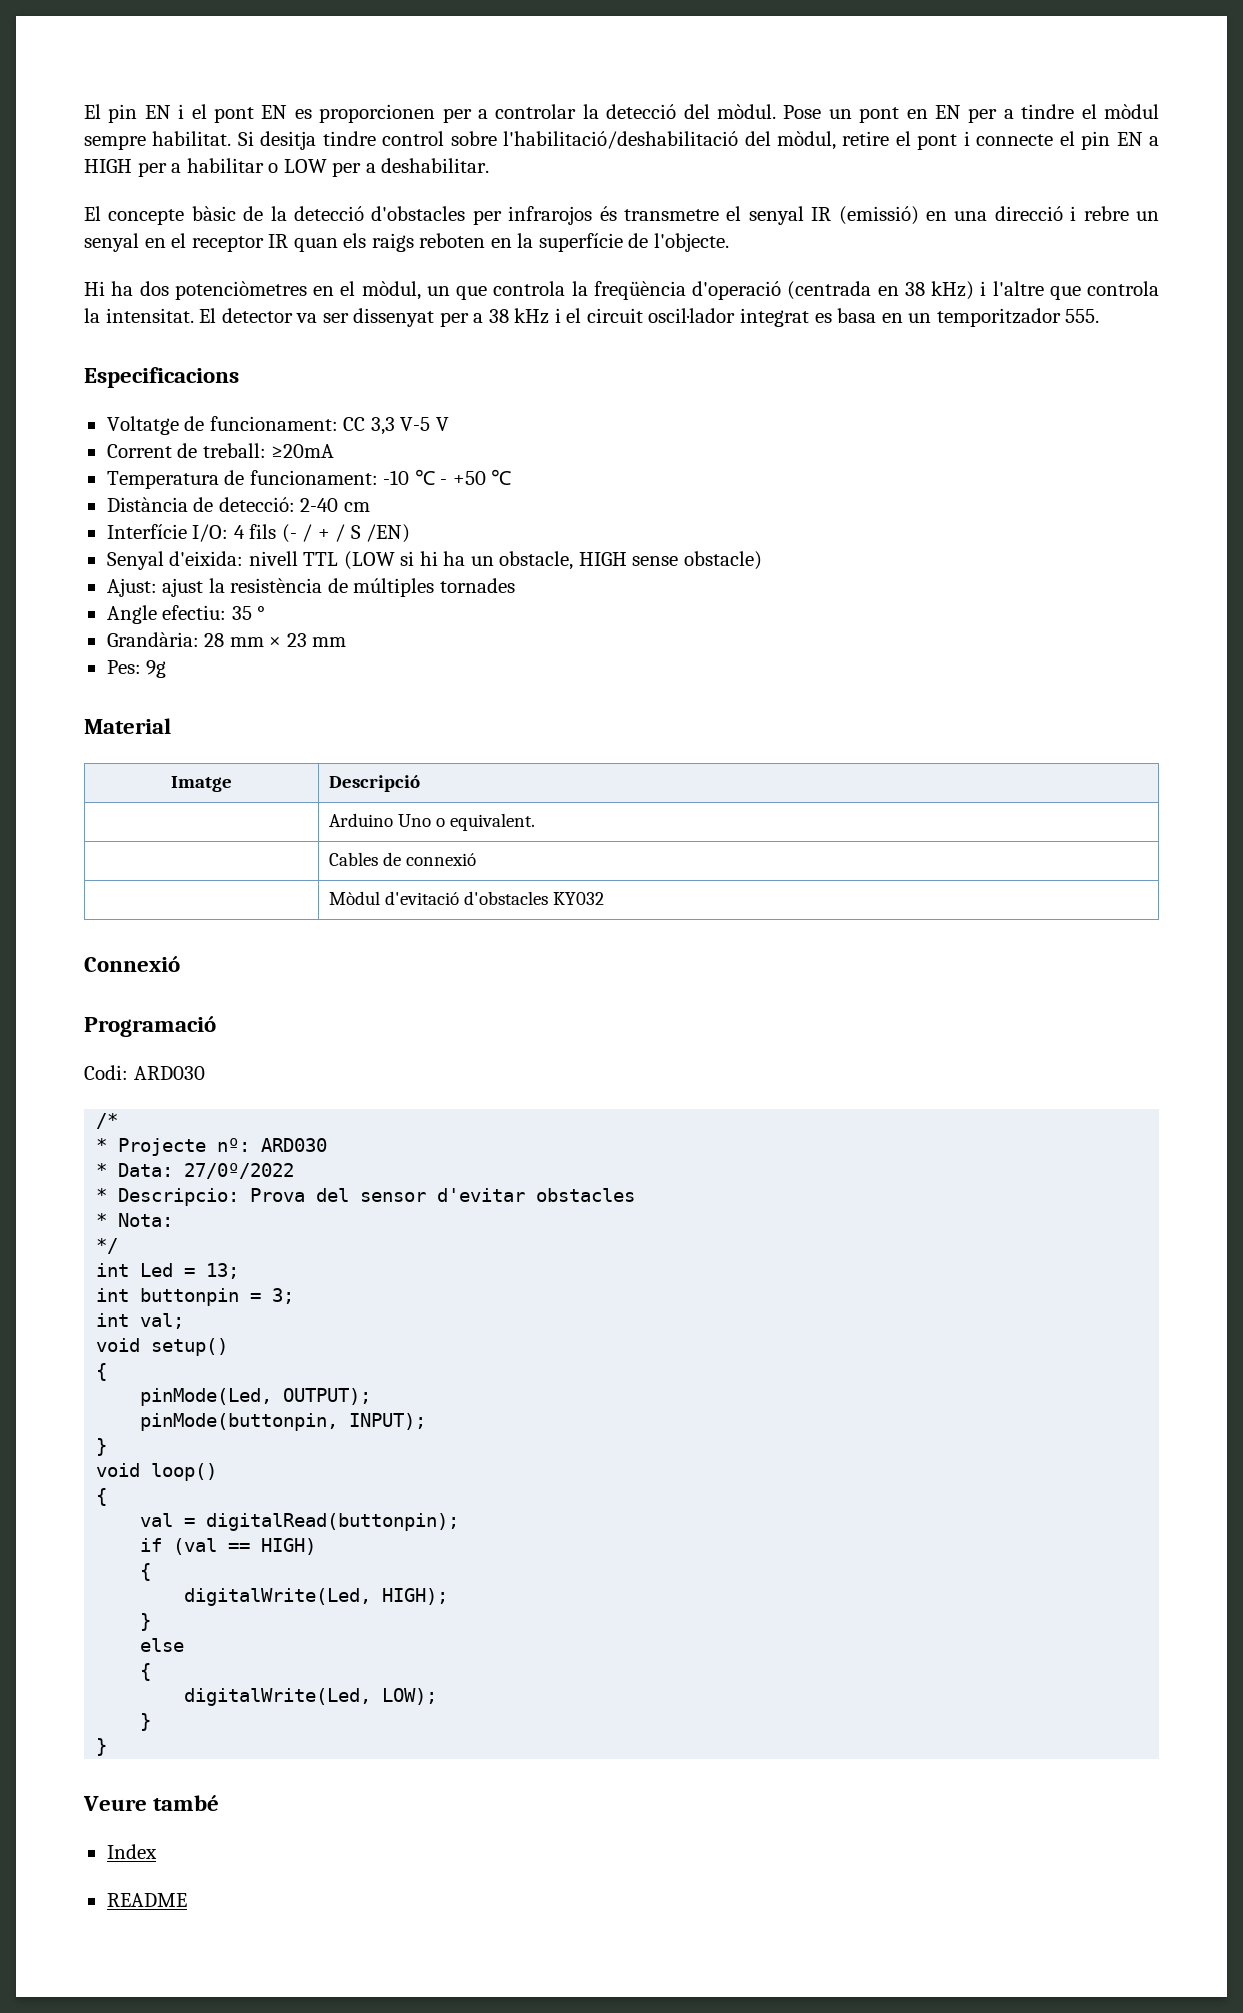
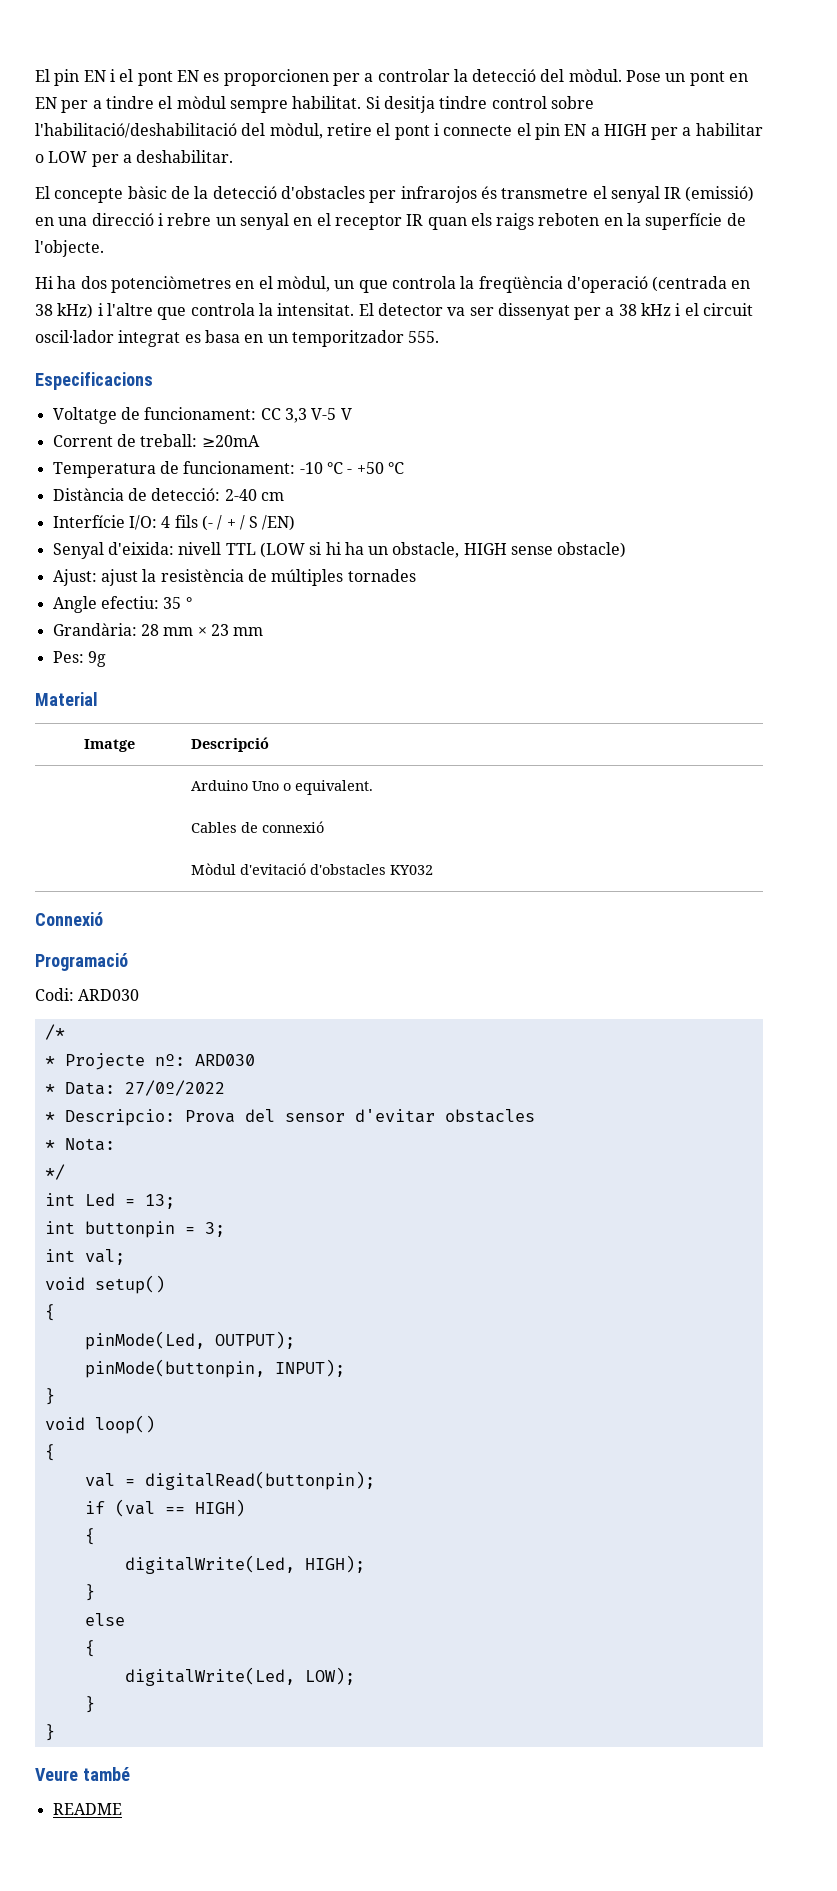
[106,1844,157,1859] // Index -> (130, 1774) none

